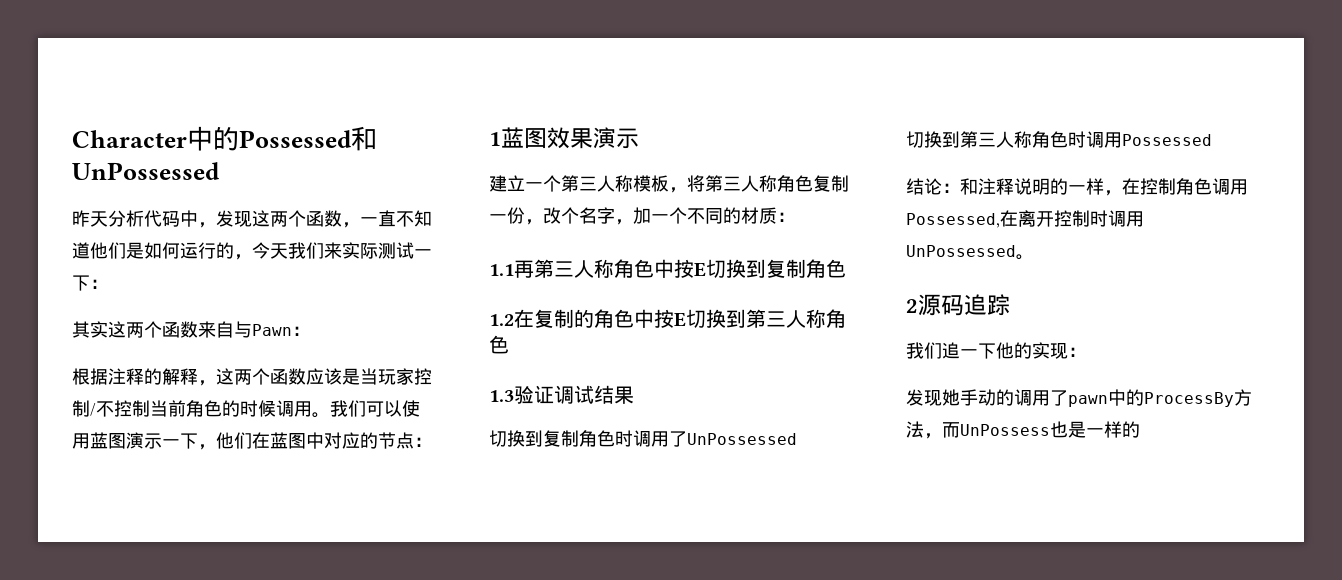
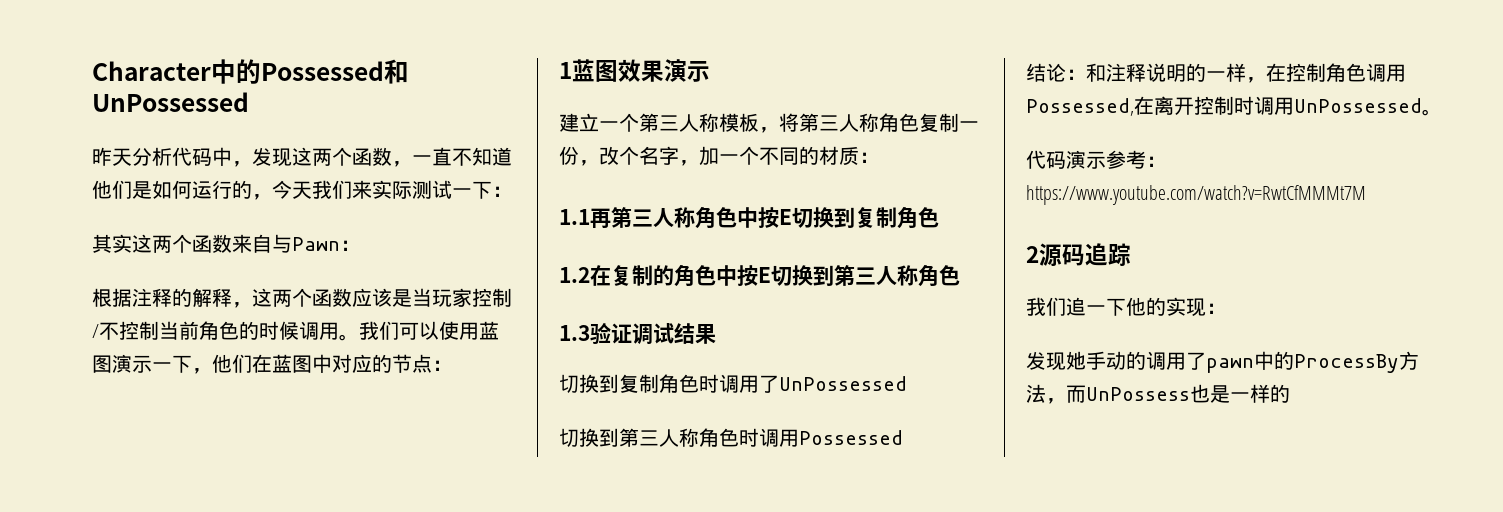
(1034, 257) none -> [1026,150,1166,169] [1026,185,1366,205] // 代码演示参考：https://www.youtube.com/watch?v=RwtCfMMMt7M

